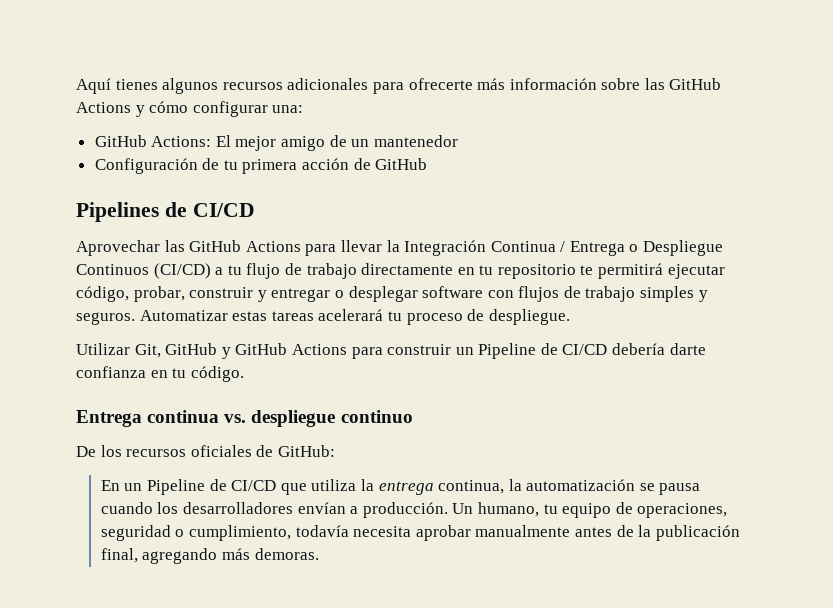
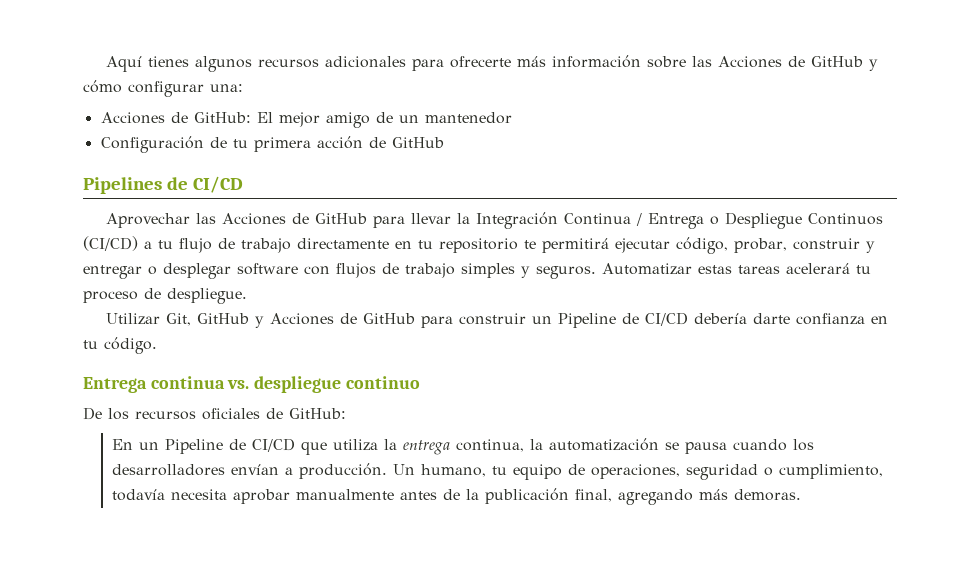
[669,78,722,90] [76,102,131,113] GitHub Actions -> [717,56,863,68] Acciones de GitHub
[94,135,212,147] GitHub Actions: -> [100,112,251,124] Acciones de GitHub:
[189,240,301,252] GitHub Actions -> [221,213,367,225] Acciones de GitHub
[235,343,347,355] GitHub Actions -> [269,313,415,325] Acciones de GitHub

